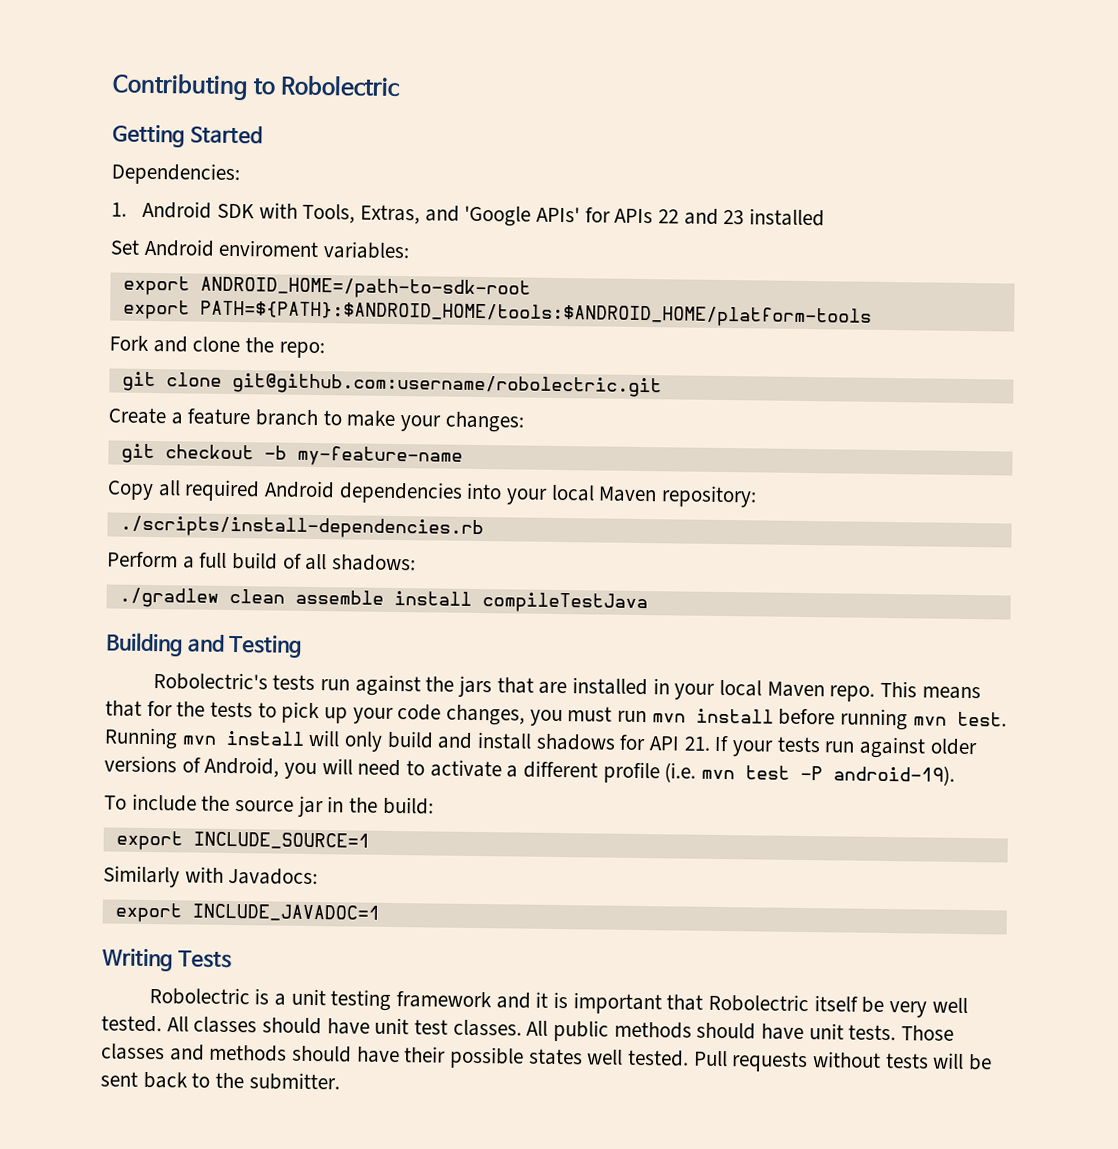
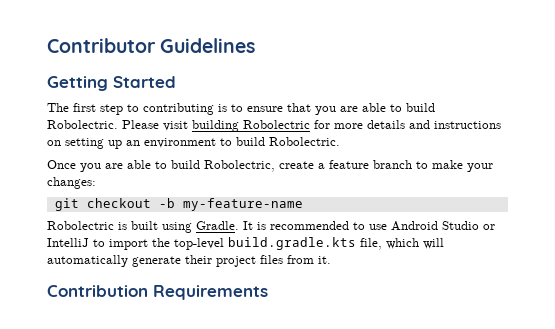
[112,73,402,101] Contributing to Robolectric -> [47,38,256,53] Contributor Guidelines
[111,162,240,186] [111,200,825,227] [110,238,411,260] [122,275,531,300] [122,299,872,328] [109,335,325,359] [121,371,662,398] [108,407,167,425] Dependencies: // 1. Android SDK with Tools, Extras, and 'Google APIs' for APIs 22 and 23 installed // Set Android enviroment variables: // export ANDROID_HOME=/path-to-sdk-root // export PATH=${PATH}:$ANDROID_HOME/tools:$ANDROID_HOME/platform-tools // Fork and clone the repo: // git clone git@github.com:username/robolectric.git // Create -> [47,103,435,115] [47,120,501,132] [47,137,340,149] [47,160,314,172] The first step to contributing is to ensure that you are able to build Robolectric. Please visit building Robolectric for more details and instructions on setting up an environment to build Robolectric. // Once you are able to build Robolectric, create
[107,479,758,508] [119,515,484,540] [107,551,417,572] [118,587,648,614] [105,632,303,658] [152,672,981,702] [105,700,1007,731] [104,727,978,759] [104,755,956,786] [104,793,434,818] [115,830,370,851] [103,865,319,888] [114,902,380,923] [102,948,232,972] [148,987,968,1018] [101,1015,955,1042] [101,1043,993,1073] [100,1071,340,1091] Copy all required Android dependencies into your local Maven repository: // ./scripts/install-dependencies.rb // Perform a full build of all shadows: // ./gradlew clean assemble install compileTestJava // Building and Testing // Robolectric's tests run against the jars that are installed in your local Maven repo. This means that for the tests to pick up your code changes, you must run mvn install before running mvn test. Running mvn install will only build and install shadows for API 21. If your tests run against older versions of Android, you will need to activate a different profile (i.e. mvn test -P android-19). // To include the source jar in the build: // export INCLUDE_SOURCE=1 // Similarly with Javadocs: // export INCLUDE_JAVADOC=1 // Writing Tests // Robolectric is a unit testing framework and it is important that Robolectric itself be very well tested. All classes should have unit test classes. All public methods should have unit tests. Those classes and methods should have their possible states well tested. Pull requests without tests will be sent back to the submitter. -> [47,221,495,233] [47,237,444,250] [47,255,331,267] [47,285,268,300] Robolectric is built using Gradle. It is recommended to use Android Studio or IntelliJ to import the top-level build.gradle.kts file, which will automatically generate their project files from it. // Contribution Requirements

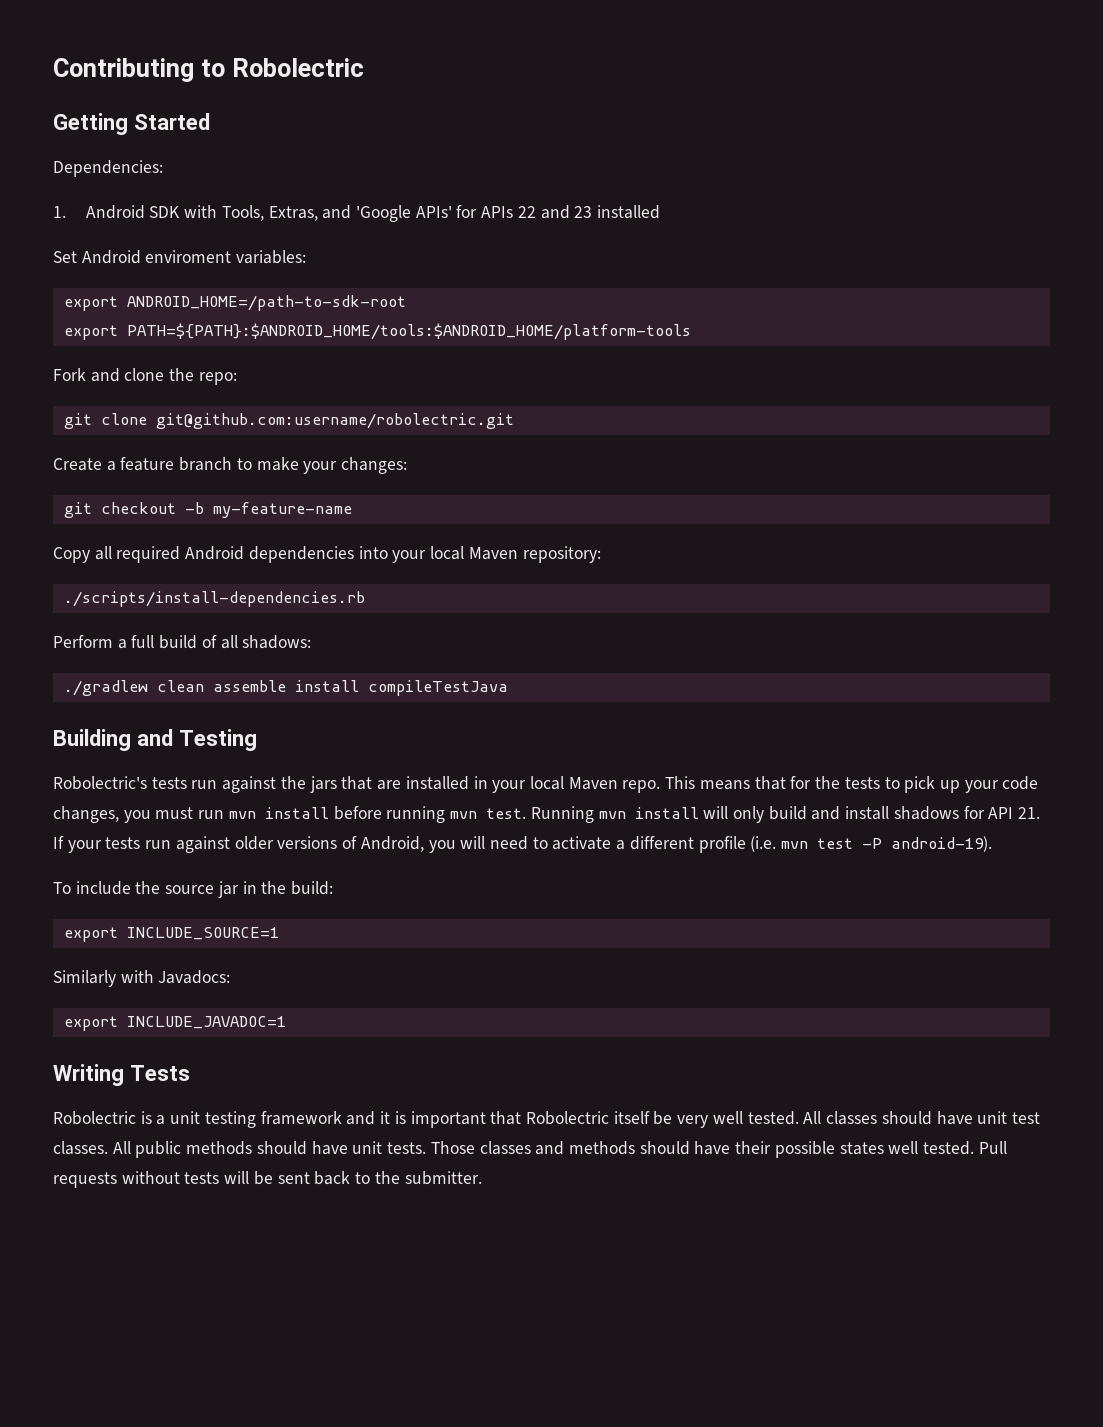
[47,38,256,53] Contributor Guidelines -> [53,58,364,82] Contributing to Robolectric
[47,103,435,115] [47,120,501,132] [47,137,340,149] [47,160,314,172] The first step to contributing is to ensure that you are able to build Robolectric. Please visit building Robolectric for more details and instructions on setting up an environment to build Robolectric. // Once you are able to build Robolectric, create -> [53,160,163,177] [53,205,661,222] [53,250,307,264] [63,295,406,311] [63,323,691,340] [53,368,237,385] [63,413,514,429] [53,458,102,471] Dependencies: // 1. Android SDK with Tools, Extras, and 'Google APIs' for APIs 22 and 23 installed // Set Android enviroment variables: // export ANDROID_HOME=/path-to-sdk-root // export PATH=${PATH}:$ANDROID_HOME/tools:$ANDROID_HOME/platform-tools // Fork and clone the repo: // git clone git@github.com:username/robolectric.git // Create
[47,221,495,233] [47,237,444,250] [47,255,331,267] [47,285,268,300] Robolectric is built using Gradle. It is recommended to use Android Studio or IntelliJ to import the top-level build.gradle.kts file, which will automatically generate their project files from it. // Contribution Requirements -> [53,546,601,563] [63,591,365,607] [53,635,312,649] [63,680,508,696] [53,729,257,751] [53,776,1039,793] [53,806,1041,823] [53,836,993,853] [53,881,334,898] [63,927,279,942] [53,970,231,987] [63,1016,286,1031] [53,1064,190,1086] [53,1111,1040,1128] [53,1141,1007,1158] [53,1171,482,1188] Copy all required Android dependencies into your local Maven repository: // ./scripts/install-dependencies.rb // Perform a full build of all shadows: // ./gradlew clean assemble install compileTestJava // Building and Testing // Robolectric's tests run against the jars that are installed in your local Maven repo. This means that for the tests to pick up your code changes, you must run mvn install before running mvn test. Running mvn install will only build and install shadows for API 21. If your tests run against older versions of Android, you will need to activate a different profile (i.e. mvn test -P android-19). // To include the source jar in the build: // export INCLUDE_SOURCE=1 // Similarly with Javadocs: // export INCLUDE_JAVADOC=1 // Writing Tests // Robolectric is a unit testing framework and it is important that Robolectric itself be very well tested. All classes should have unit test classes. All public methods should have unit tests. Those classes and methods should have their possible states well tested. Pull requests without tests will be sent back to the submitter.

